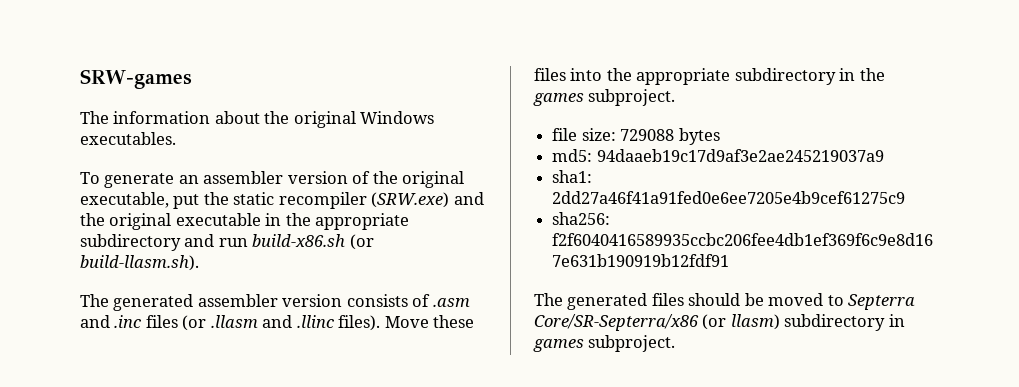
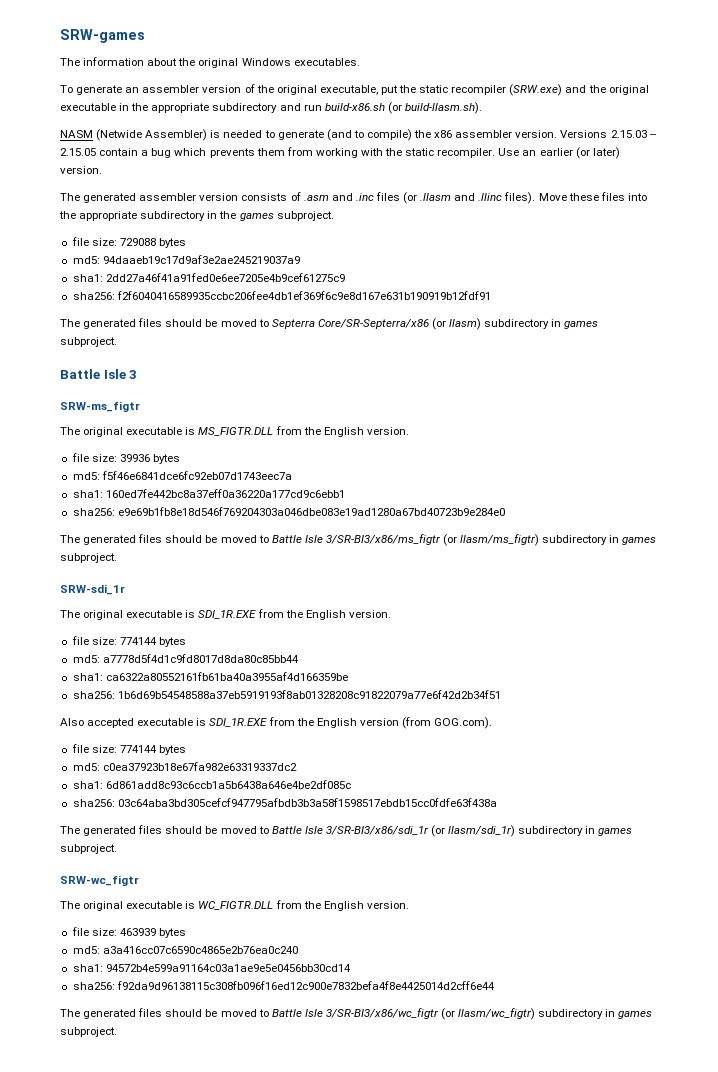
(199, 263) none -> [60,129,656,141] [60,147,620,159] [60,166,102,174] // NASM (Netwide Assembler) is needed to generate (and to compile) the x86 assembler version. Versions 2.15.03 -- 2.15.05 contain a bug which prevents them from working with the static recompiler. Use an earlier (or later) version.
(676, 343) none -> [60,369,138,379] [60,401,140,412] [60,426,409,437] [71,453,180,464] [72,471,292,480] [72,489,345,498] [72,507,505,516] [60,534,657,546] [60,553,117,563] [60,584,125,595] [60,609,391,620] [71,636,186,647] [72,654,299,663] [72,672,348,681] [72,690,501,699] [60,717,493,729] [71,744,186,755] [72,762,297,771] [72,780,351,789] [72,798,497,807] [60,825,633,837] [60,844,117,854] [60,875,139,886] [60,900,409,911] [71,927,186,938] [72,946,298,954] [72,964,351,972] [72,981,495,990] [60,1008,653,1020] [60,1027,117,1037] // Battle Isle 3 // SRW-ms_figtr // The original executable is MS_FIGTR.DLL from the English version. // file size: 39936 bytes // md5: f5f46e6841dce6fc92eb07d1743eec7a // sha1: 160ed7fe442bc8a37eff0a36220a177cd9c6ebb1 // sha256: e9e69b1fb8e18d546f769204303a046dbe083e19ad1280a67bd40723b9e284e0 // The generated files should be moved to Battle Isle 3/SR-BI3/x86/ms_figtr (or llasm/ms_figtr) subdirectory in games subproject. // SRW-sdi_1r // The original executable is SDI_1R.EXE from the English version. // file size: 774144 bytes // md5: a7778d5f4d1c9fd8017d8da80c85bb44 // sha1: ca6322a80552161fb61ba40a3955af4d166359be // sha256: 1b6d69b54548588a37eb5919193f8ab01328208c91822079a77e6f42d2b34f51 // Also accepted executable is SDI_1R.EXE from the English version (from GOG.com). // file size: 774144 bytes // md5: c0ea37923b18e67fa982e63319337dc2 // sha1: 6d861add8c93c6ccb1a5b6438a646e4be2df085c // sha256: 03c64aba3bd305cefcf947795afbdb3b3a58f1598517ebdb15cc0fdfe63f438a // The generated files should be moved to Battle Isle 3/SR-BI3/x86/sdi_1r (or llasm/sdi_1r) subdirectory in games subproject. // SRW-wc_figtr // The original executable is WC_FIGTR.DLL from the English version. // file size: 463939 bytes // md5: a3a416cc07c6590c4865e2b76ea0c240 // sha1: 94572b4e599a91164c03a1ae9e5e0456bb30cd14 // sha256: f92da9d96138115c308fb096f16ed12c900e7832befa4f8e4425014d2cff6e44 // The generated files should be moved to Battle Isle 3/SR-BI3/x86/wc_figtr (or llasm/wc_figtr) subdirectory in games subproject.

